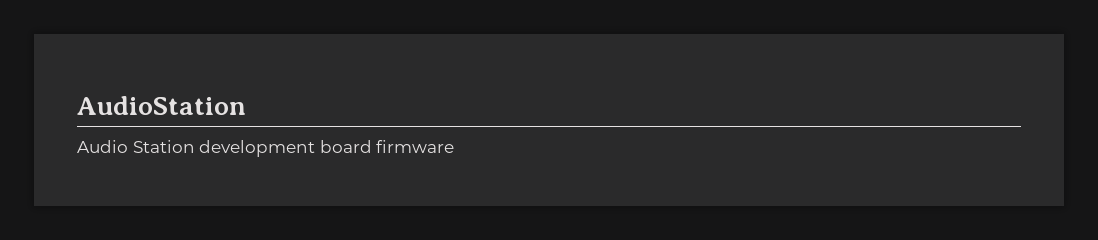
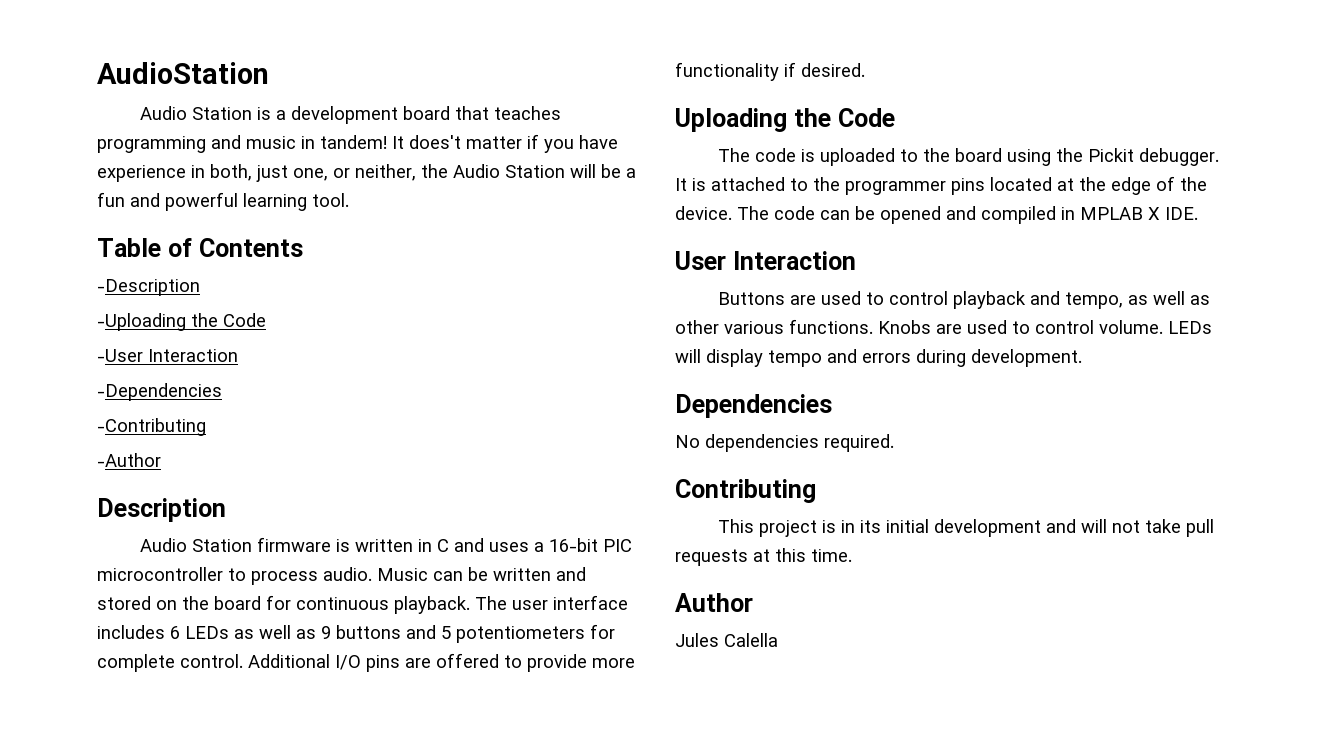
[199,140,455,157] development board firmware -> [256,106,561,124] [97,134,618,153] [97,164,636,182] [97,192,349,211] [97,238,303,257] [97,279,200,296] [97,313,266,331] [97,349,238,362] [97,383,222,401] [97,418,206,436] [97,453,161,467] [97,498,226,522] [139,537,632,552] [97,567,586,585] [97,595,628,614] [97,624,615,643] [97,653,635,672] [675,62,865,81] [675,108,895,132] [717,148,1219,166] [675,176,1207,195] [675,206,1198,224] [675,251,856,270] [717,291,1210,309] [675,319,1212,334] [675,349,1082,367] [675,394,832,418] [675,434,894,452] [675,479,816,503] [717,519,1214,537] [675,548,852,566] [675,593,753,612] [675,633,778,647] is a development board that teaches programming and music in tandem! It does't matter if you have experience in both, just one, or neither, the Audio Station will be a fun and powerful learning tool. // Table of Contents // -Description // -Uploading the Code // -User Interaction // -Dependencies // -Contributing // -Author // Description // Audio Station firmware is written in C and uses a 16-bit PIC microcontroller to process audio. Music can be written and stored on the board for continuous playback. The user interface includes 6 LEDs as well as 9 buttons and 5 potentiometers for complete control. Additional I/O pins are offered to provide more functionality if desired. // Uploading the Code // The code is uploaded to the board using the Pickit debugger. It is attached to the programmer pins located at the edge of the device. The code can be opened and compiled in MPLAB X IDE. // User Interaction // Buttons are used to control playback and tempo, as well as other various functions. Knobs are used to control volume. LEDs will display tempo and errors during development. // Dependencies // No dependencies required. // Contributing // This project is in its initial development and will not take pull requests at this time. // Author // Jules Calella

